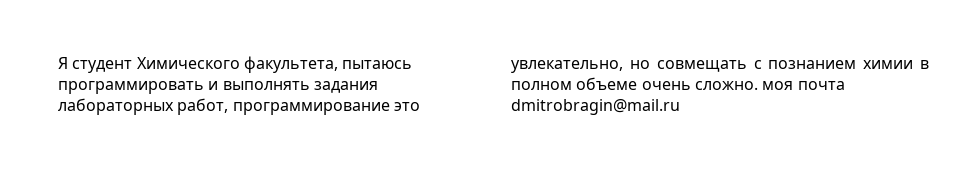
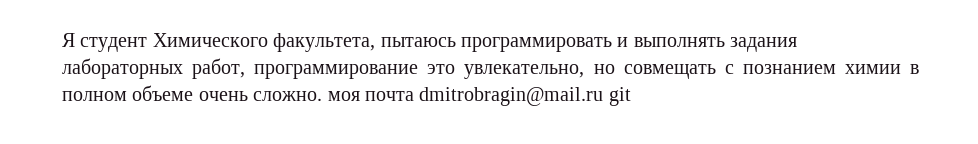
(680, 107) none -> [608,87,631,106] git

